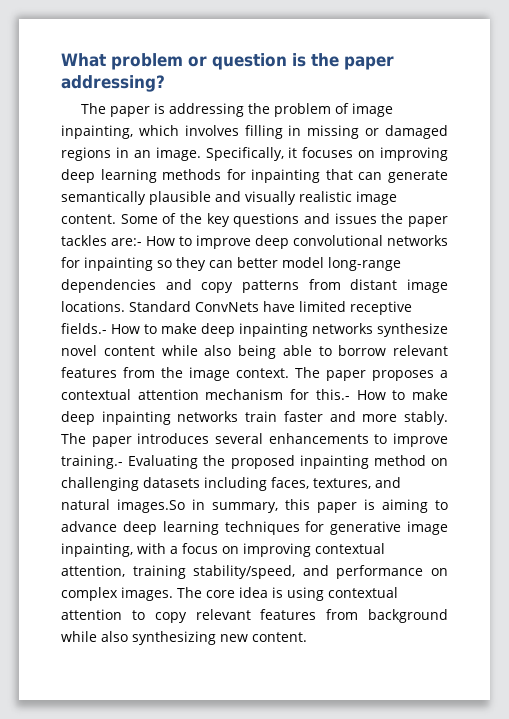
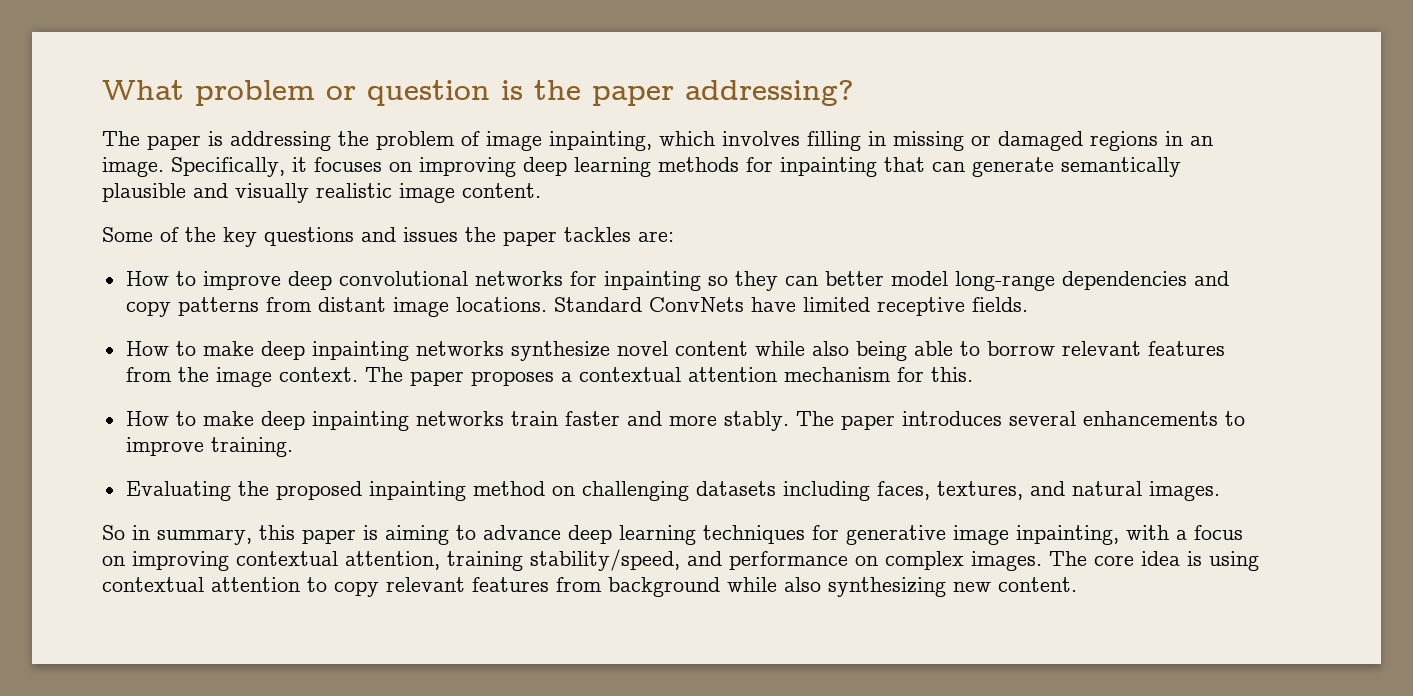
(116, 219) none -> (541, 190) //
[111,238,142,246] are:- -> [638,231,674,242] are: //
[61,323,107,334] fields.- -> [971,297,1028,312] fields. //
[315,389,350,400] this.- -> [930,367,973,382] this. //
[61,455,123,469] training.- -> [210,437,293,457] training. //
[117,499,185,513] images.So -> [1148,481,1220,501] [102,525,125,540] images. // So

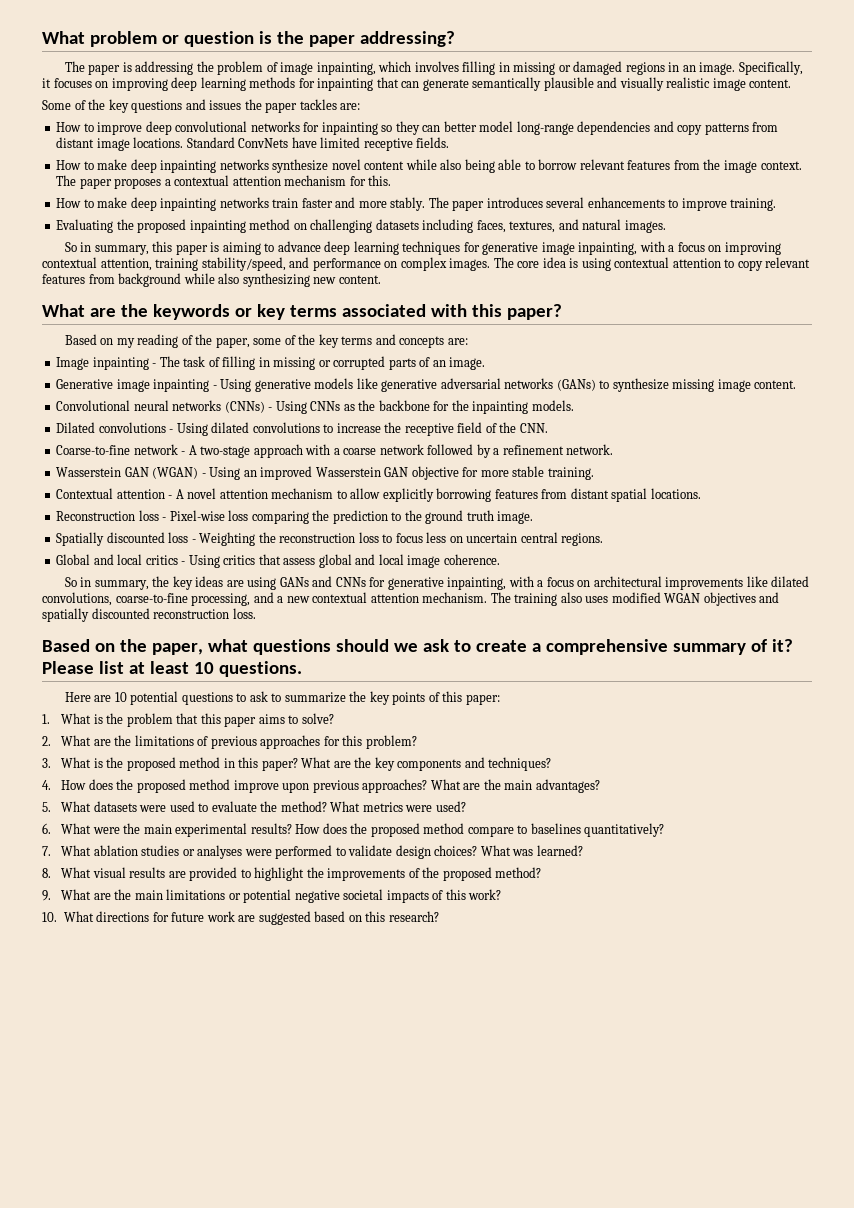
(1077, 584) none -> [42,304,562,320] [64,334,468,348] [56,356,486,370] [56,378,797,392] [56,400,574,414] [56,422,548,436] [56,444,614,458] [56,466,594,480] [56,488,701,502] [56,510,534,524] [56,532,604,546] [56,554,500,568] [64,576,810,590] [42,592,780,606] [42,608,256,622] [42,639,793,655] [42,661,302,677] [64,691,500,705] [42,713,334,727] [42,735,417,749] [42,757,552,771] [42,779,600,793] [42,801,466,812] [42,823,665,837] [42,845,583,859] [42,867,542,881] [42,889,502,903] [42,911,439,925] // What are the keywords or key terms associated with this paper? // Based on my reading of the paper, some of the key terms and concepts are: // Image inpainting - The task of filling in missing or corrupted parts of an image. // Generative image inpainting - Using generative models like generative adversarial networks (GANs) to synthesize missing image content. // Convolutional neural networks (CNNs) - Using CNNs as the backbone for the inpainting models. // Dilated convolutions - Using dilated convolutions to increase the receptive field of the CNN. // Coarse-to-fine network - A two-stage approach with a coarse network followed by a refinement network. // Wasserstein GAN (WGAN) - Using an improved Wasserstein GAN objective for more stable training. // Contextual attention - A novel attention mechanism to allow explicitly borrowing features from distant spatial locations. // Reconstruction loss - Pixel-wise loss comparing the prediction to the ground truth image. // Spatially discounted loss - Weighting the reconstruction loss to focus less on uncertain central regions. // Global and local critics - Using critics that assess global and local image coherence. // So in summary, the key ideas are using GANs and CNNs for generative inpainting, with a focus on architectural improvements like dilated convolutions, coarse-to-fine processing, and a new contextual attention mechanism. The training also uses modified WGAN objectives and spatially discounted reconstruction loss. // Based on the paper, what questions should we ask to create a comprehensive summary of it? Please list at least 10 questions. // Here are 10 potential questions to ask to summarize the key points of this paper: // 1. What is the problem that this paper aims to solve? // 2. What are the limitations of previous approaches for this problem? // 3. What is the proposed method in this paper? What are the key components and techniques? // 4. How does the proposed method improve upon previous approaches? What are the main advantages? // 5. What datasets were used to evaluate the method? What metrics were used? // 6. What were the main experimental results? How does the proposed method compare to baselines quantitatively? // 7. What ablation studies or analyses were performed to validate design choices? What was learned? // 8. What visual results are provided to highlight the improvements of the proposed method? // 9. What are the main limitations or potential negative societal impacts of this work? // 10. What directions for future work are suggested based on this research?

